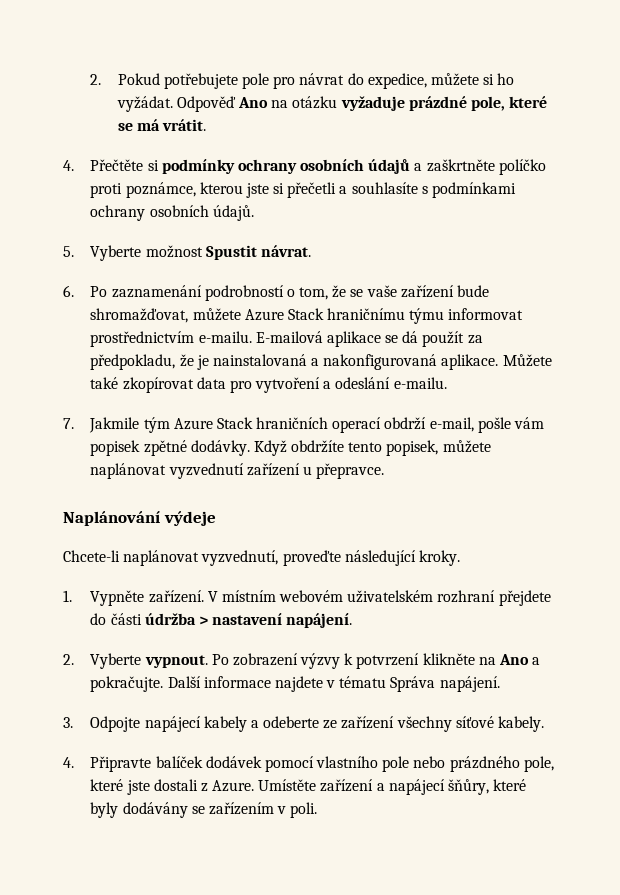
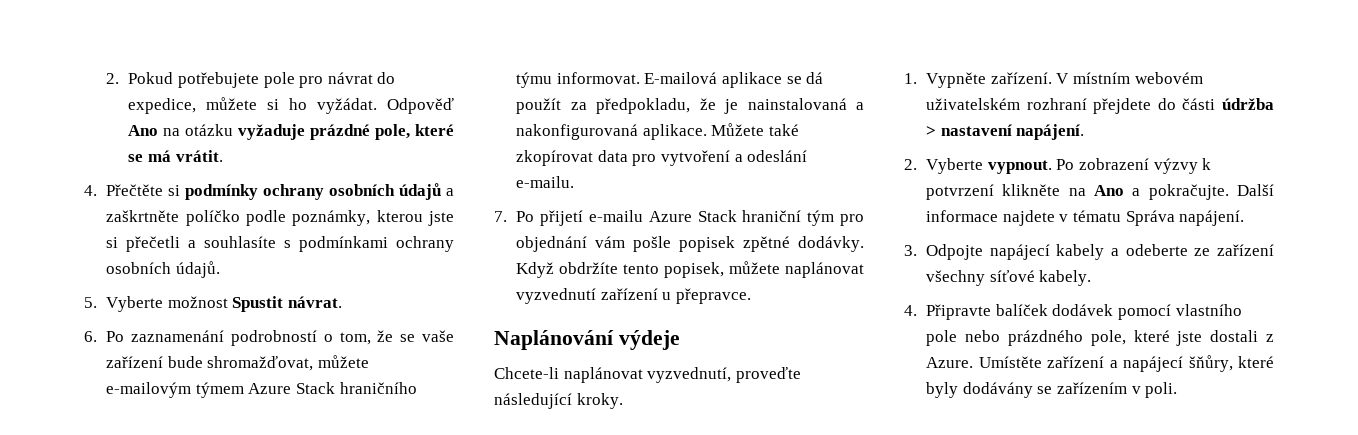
[90,182,196,198] proti poznámce, -> [245,210,371,226] podle poznámky,
[244,308,524,324] [90,331,252,347] Azure Stack hraničnímu týmu informovat prostřednictvím e-mailu. -> [106,382,417,398] [516,72,640,88] e-mailovým týmem Azure Stack hraničního týmu informovat.
[89,417,545,433] Jakmile tým Azure Stack hraničních operací obdrží e-mail, pošle vám -> [516,210,864,226] [516,236,672,252] Po přijetí e-mailu Azure Stack hraniční tým pro objednání vám pošle

